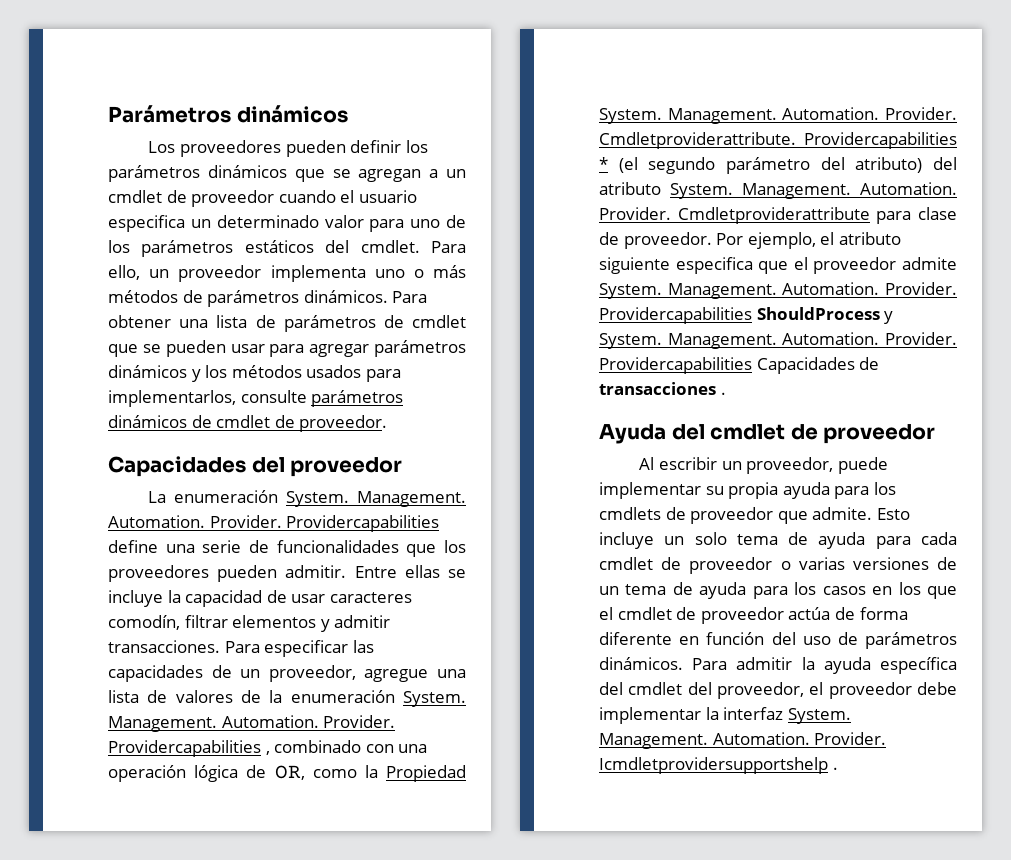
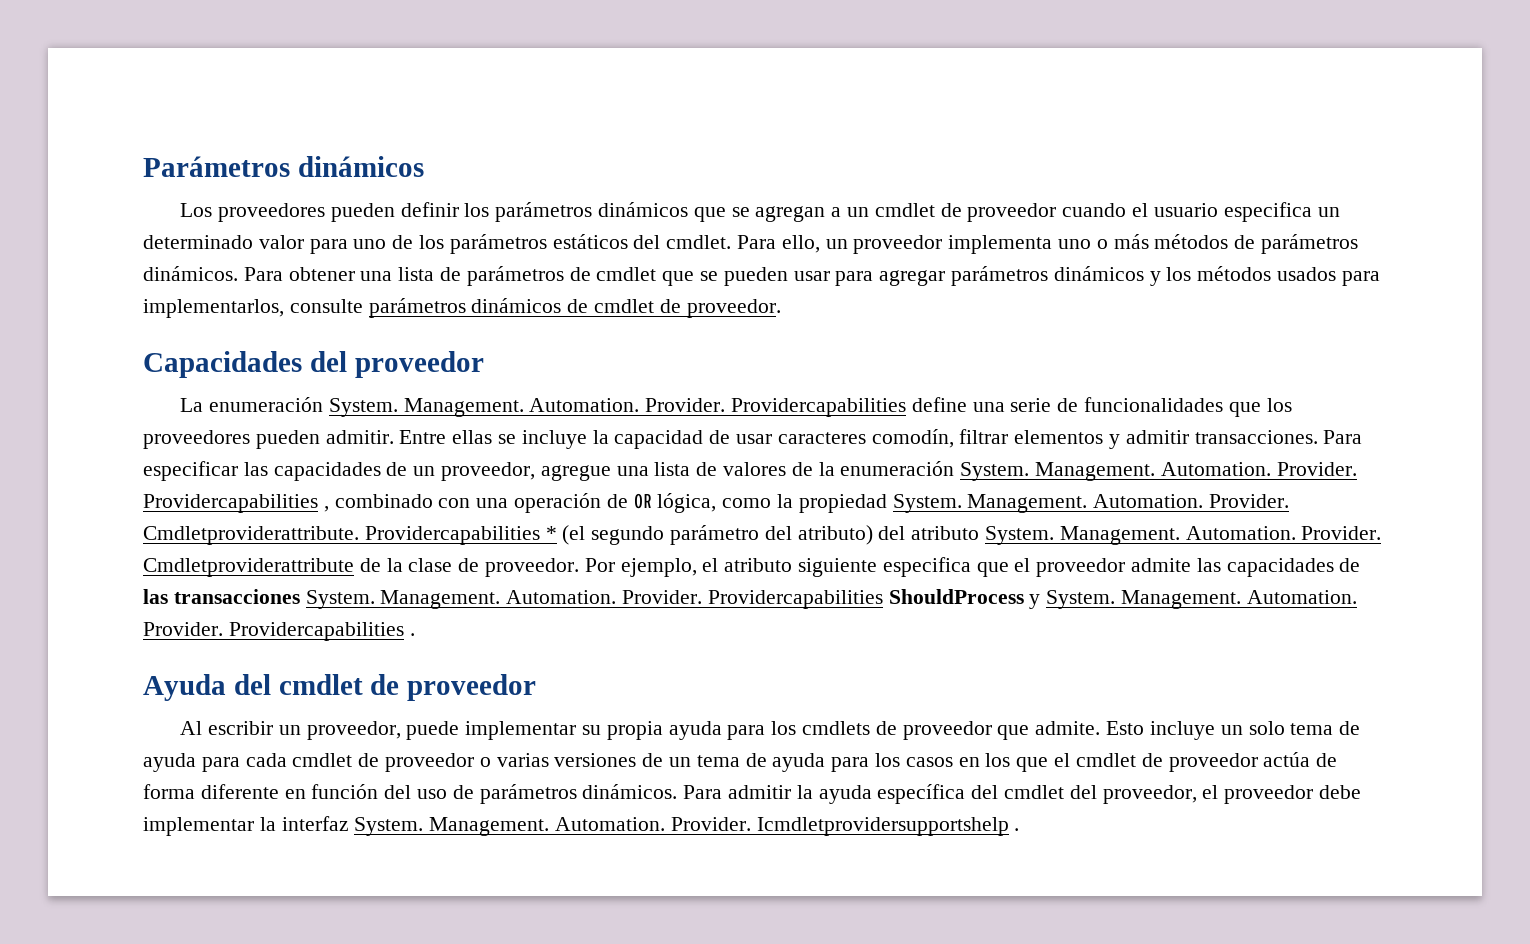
[194,765,305,782] lógica de OR, -> [606,493,717,513] de OR lógica,
[386,765,466,782] Propiedad -> [798,494,887,513] propiedad
[876,211,912,224] para -> [359,558,403,572] de la
(957, 263) none -> [1196,558,1361,577] [143,589,300,604] las capacidades de las transacciones
[756,357,880,374] [599,382,716,395] Capacidades de transacciones -> (404, 631) none

